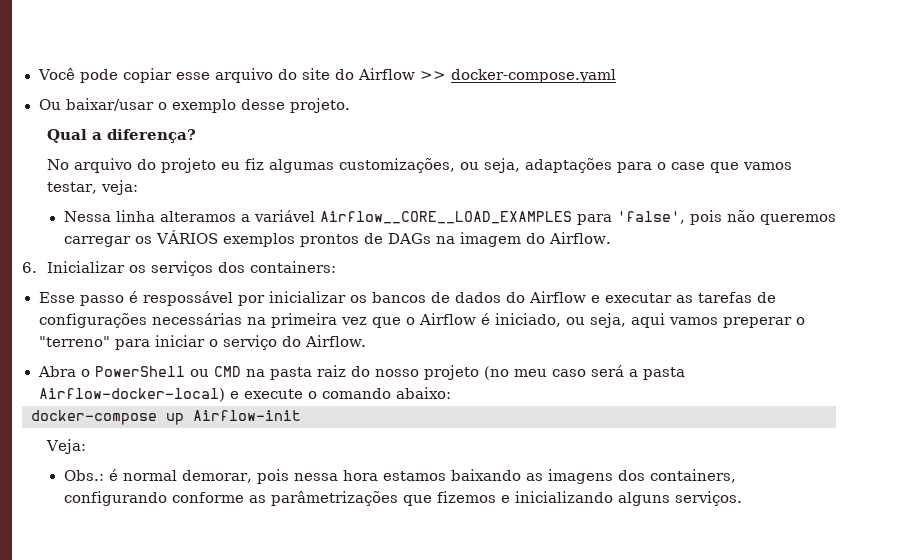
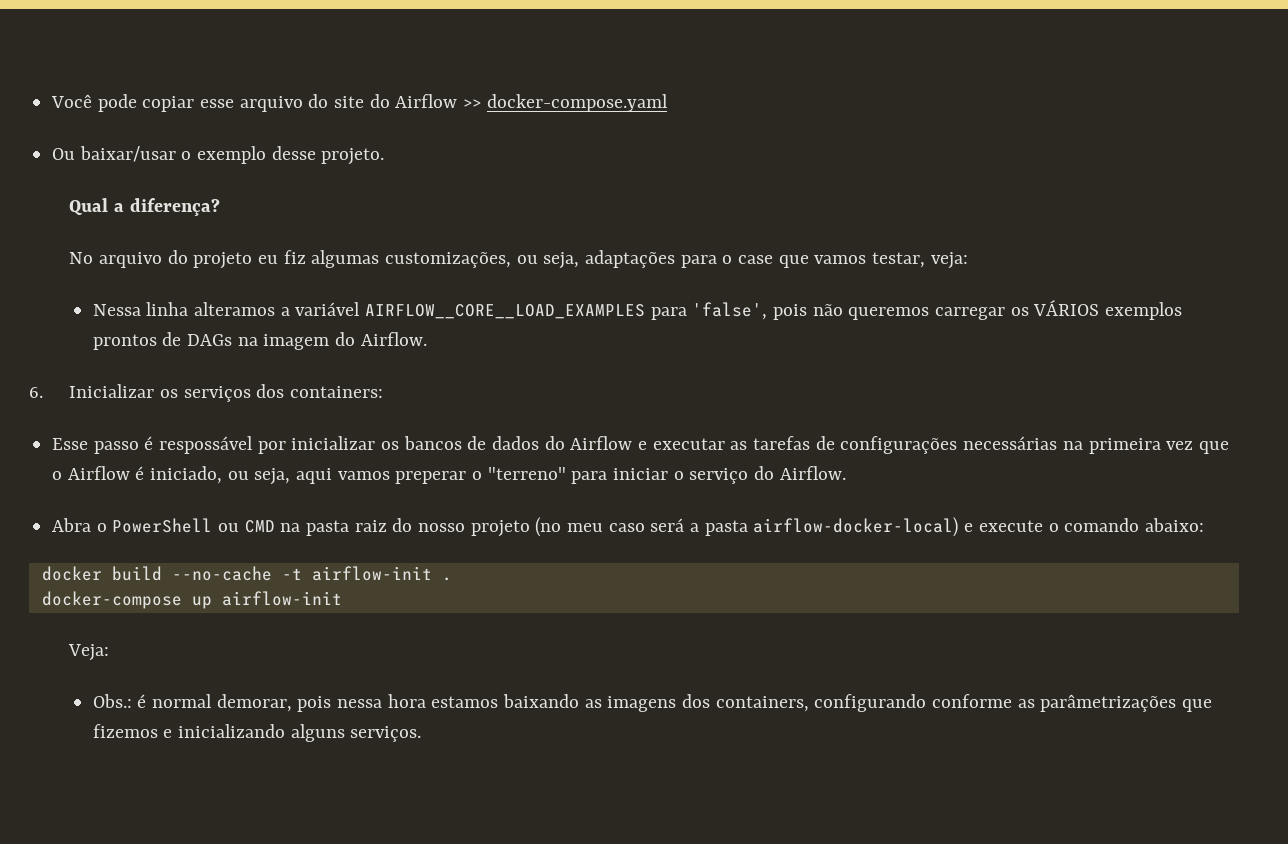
[319,211,572,224] Airflow__CORE__LOAD_EXAMPLES -> [364,304,645,319] AIRFLOW__CORE__LOAD_EXAMPLES
[38,388,225,402] Airflow-docker-local) -> [753,517,959,537] airflow-docker-local)
(451, 393) none -> [41,566,452,581] // docker build --no-cache -t airflow-init .
[193,410,301,421] Airflow-init -> [221,591,342,606] airflow-init

